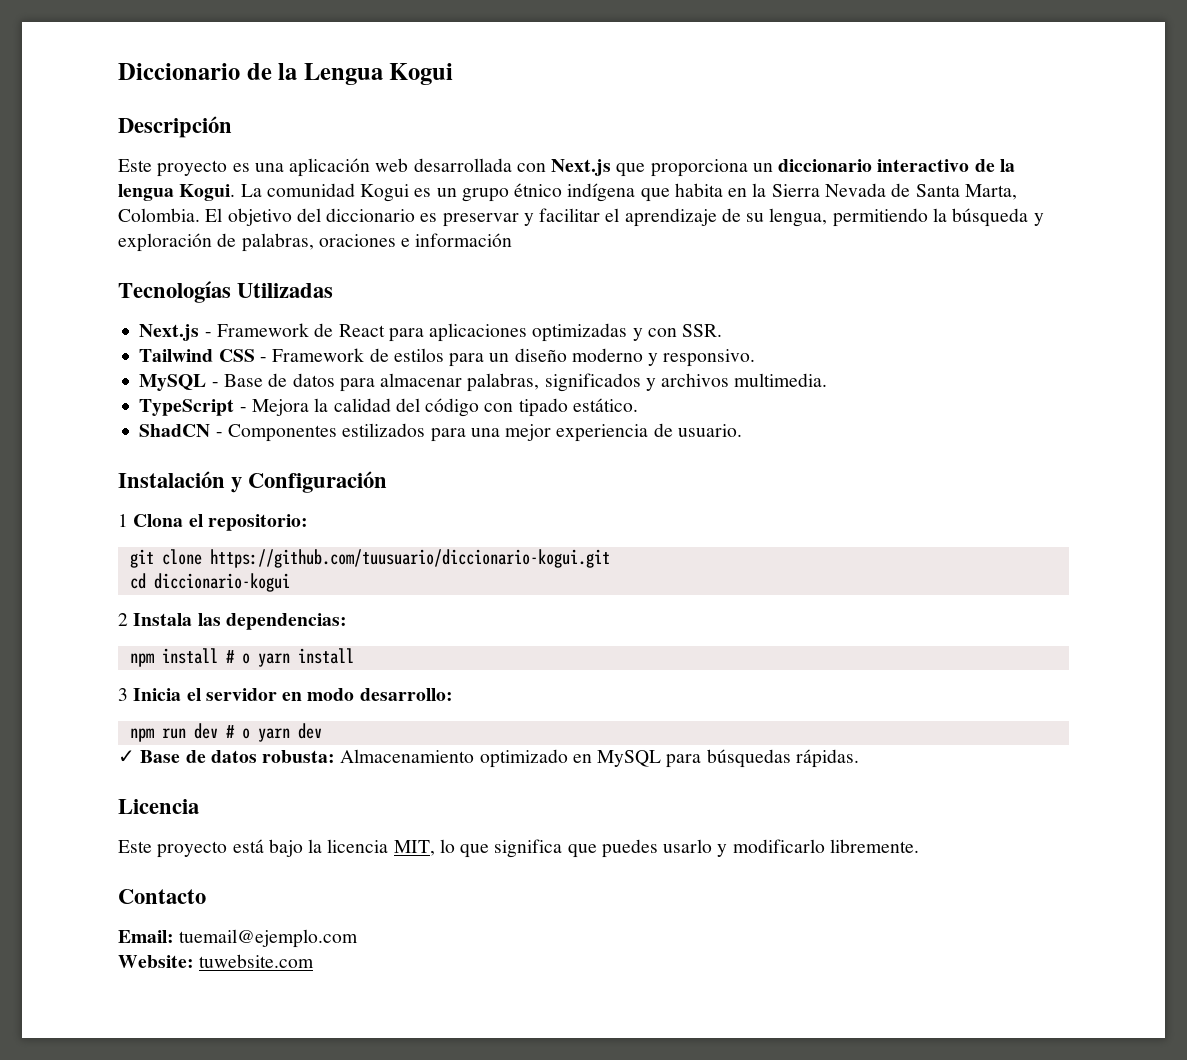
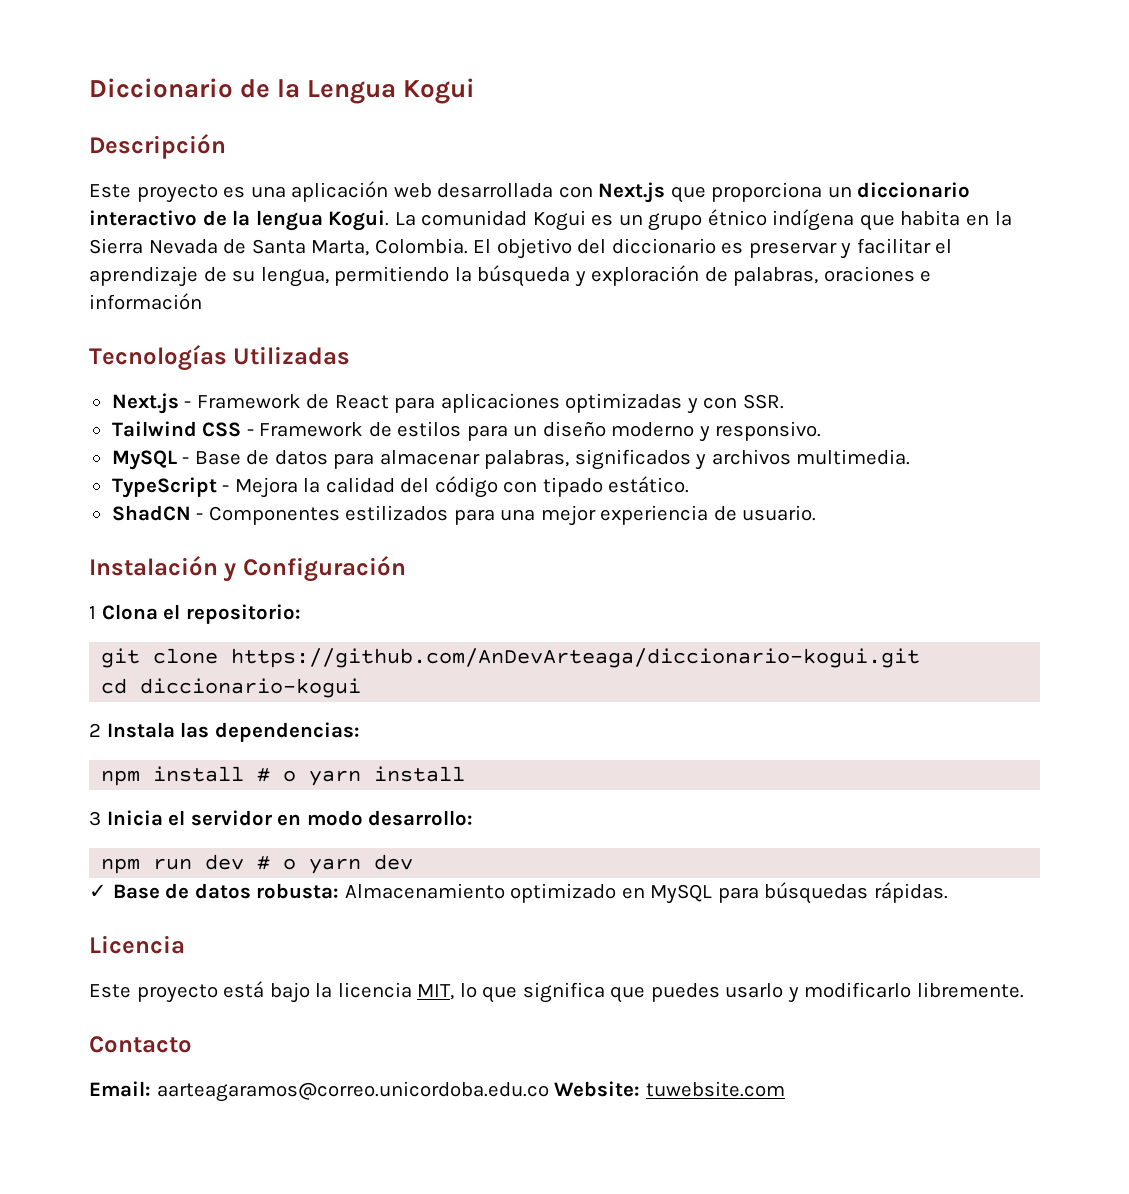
[209,549,610,568] https://github.com/tuusuario/diccionario-kogui.git -> [231,648,921,668] https://github.com/AnDevArteaga/diccionario-kogui.git
[179,929,359,948] tuemail@ejemplo.com // -> [156,1081,549,1102] aarteagaramos@correo.unicordoba.edu.co

